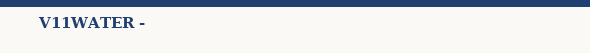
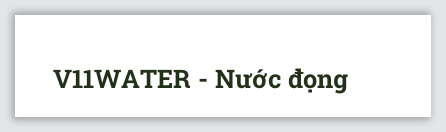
(145, 25) none -> [214,68,348,94] Nước đọng

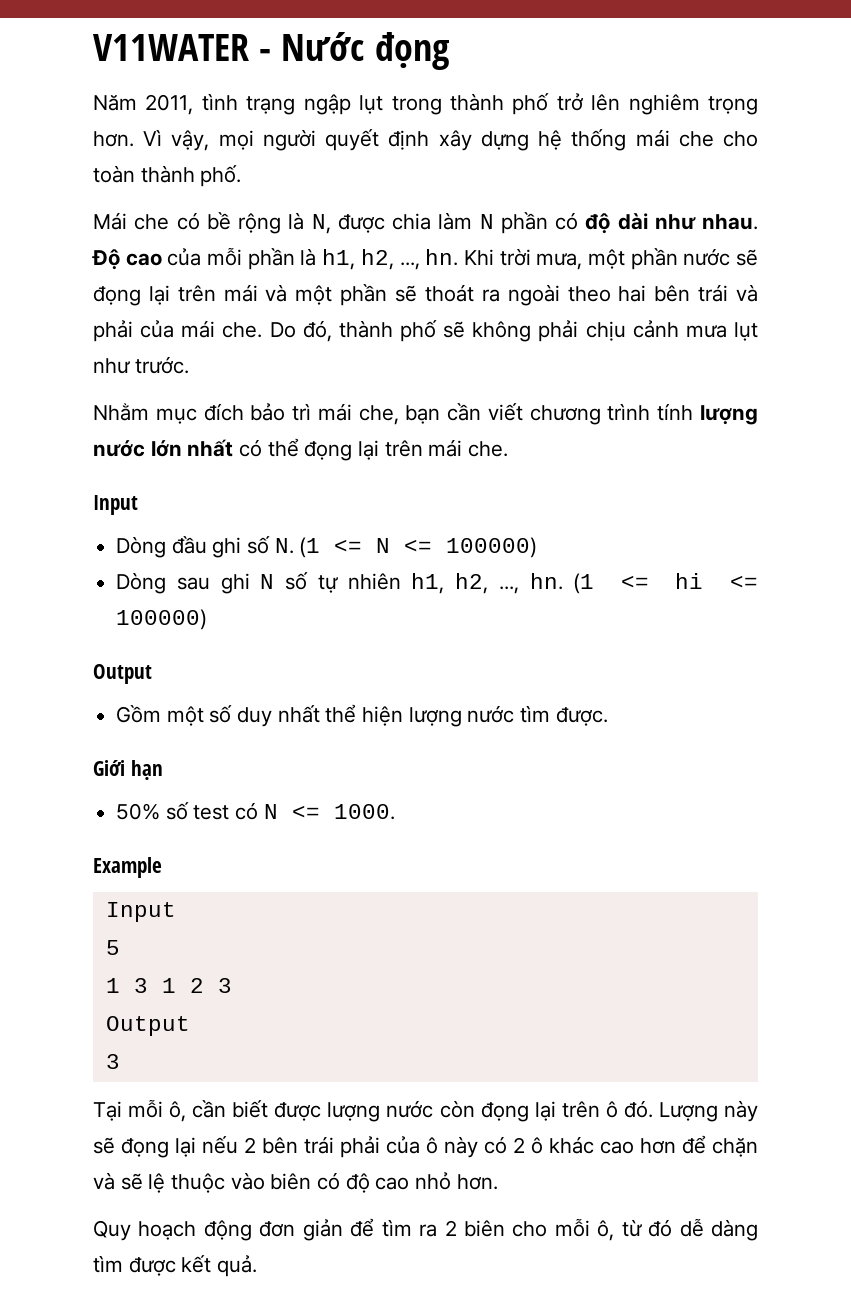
(348, 81) none -> [93,93,758,115] [93,129,759,151] [93,165,242,187] [93,212,758,234] [92,247,758,270] [93,284,759,306] [93,320,758,342] [93,356,189,374] [93,403,758,425] [93,438,509,461] [93,495,138,515] [116,536,538,558] [116,572,758,594] [116,609,208,630] [93,664,152,684] [116,704,608,727] [93,760,163,780] [116,802,395,820] [93,857,162,878] [105,902,176,922] [105,940,120,955] [105,978,232,993] [105,1016,190,1036] [105,1054,120,1069] [93,1099,758,1122] [93,1135,758,1158] [93,1172,498,1193] [93,1218,758,1241] [93,1255,258,1277] // Năm 2011, tình trạng ngập lụt trong thành phố trở lên nghiêm trọng hơn. Vì vậy, mọi người quyết định xây dựng hệ thống mái che cho toàn thành phố. // Mái che có bề rộng là N, được chia làm N phần có độ dài như nhau. Độ cao của mỗi phần là h1, h2, ..., hn. Khi trời mưa, một phần nước sẽ đọng lại trên mái và một phần sẽ thoát ra ngoài theo hai bên trái và phải của mái che. Do đó, thành phố sẽ không phải chịu cảnh mưa lụt như trước. // Nhằm mục đích bảo trì mái che, bạn cần viết chương trình tính lượng nước lớn nhất có thể đọng lại trên mái che. // Input // Dòng đầu ghi số N. (1 <= N <= 100000) // Dòng sau ghi N số tự nhiên h1, h2, ..., hn. (1 <= hi <= 100000) // Output // Gồm một số duy nhất thể hiện lượng nước tìm được. // Giới hạn // 50% số test có N <= 1000. // Example // Input // 5 // 1 3 1 2 3 // Output // 3 // Tại mỗi ô, cần biết được lượng nước còn đọng lại trên ô đó. Lượng này sẽ đọng lại nếu 2 bên trái phải của ô này có 2 ô khác cao hơn để chặn và sẽ lệ thuộc vào biên có độ cao nhỏ hơn. // Quy hoạch động đơn giản để tìm ra 2 biên cho mỗi ô, từ đó dễ dàng tìm được kết quả.

